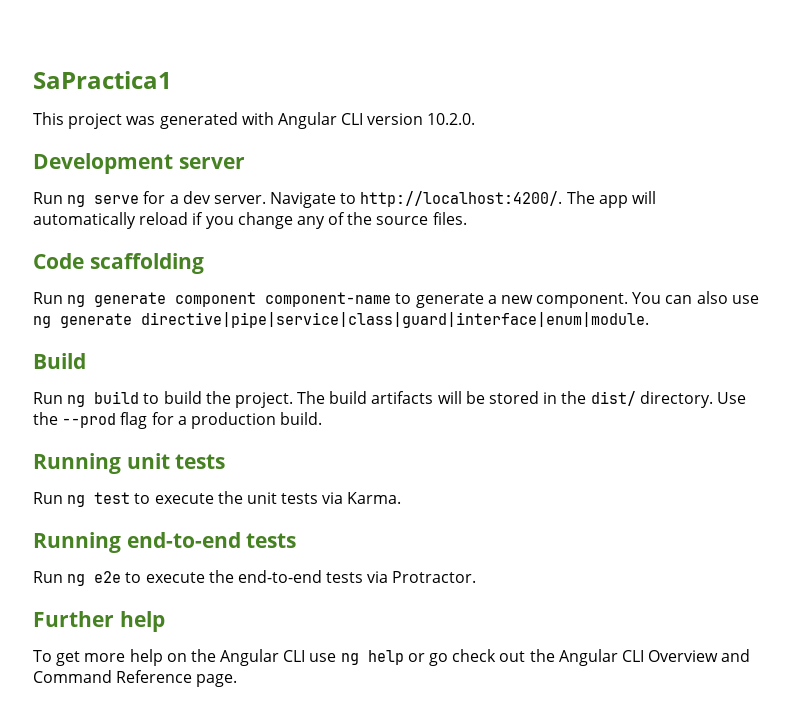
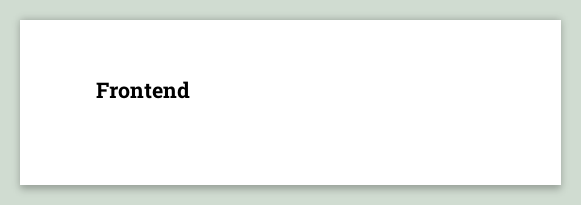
[33,71,172,89] [33,112,476,129] [33,153,245,174] [33,191,657,208] [33,212,467,229] [33,253,204,274] [33,291,759,308] [33,312,649,328] [33,353,86,369] [33,391,746,408] [33,412,323,429] [33,453,226,474] [33,491,402,507] [33,532,297,553] [33,570,477,586] [33,611,165,632] [33,649,751,666] [33,670,238,687] SaPractica1 // This project was generated with Angular CLI version 10.2.0. // Development server // Run ng serve for a dev server. Navigate to http://localhost:4200/. The app will automatically reload if you change any of the source files. // Code scaffolding // Run ng generate component component-name to generate a new component. You can also use ng generate directive|pipe|service|class|guard|interface|enum|module. // Build // Run ng build to build the project. The build artifacts will be stored in the dist/ directory. Use the --prod flag for a production build. // Running unit tests // Run ng test to execute the unit tests via Karma. // Running end-to-end tests // Run ng e2e to execute the end-to-end tests via Protractor. // Further help // To get more help on the Angular CLI use ng help or go check out the Angular CLI Overview and Command Reference page. -> [96,81,190,99] Frontend

